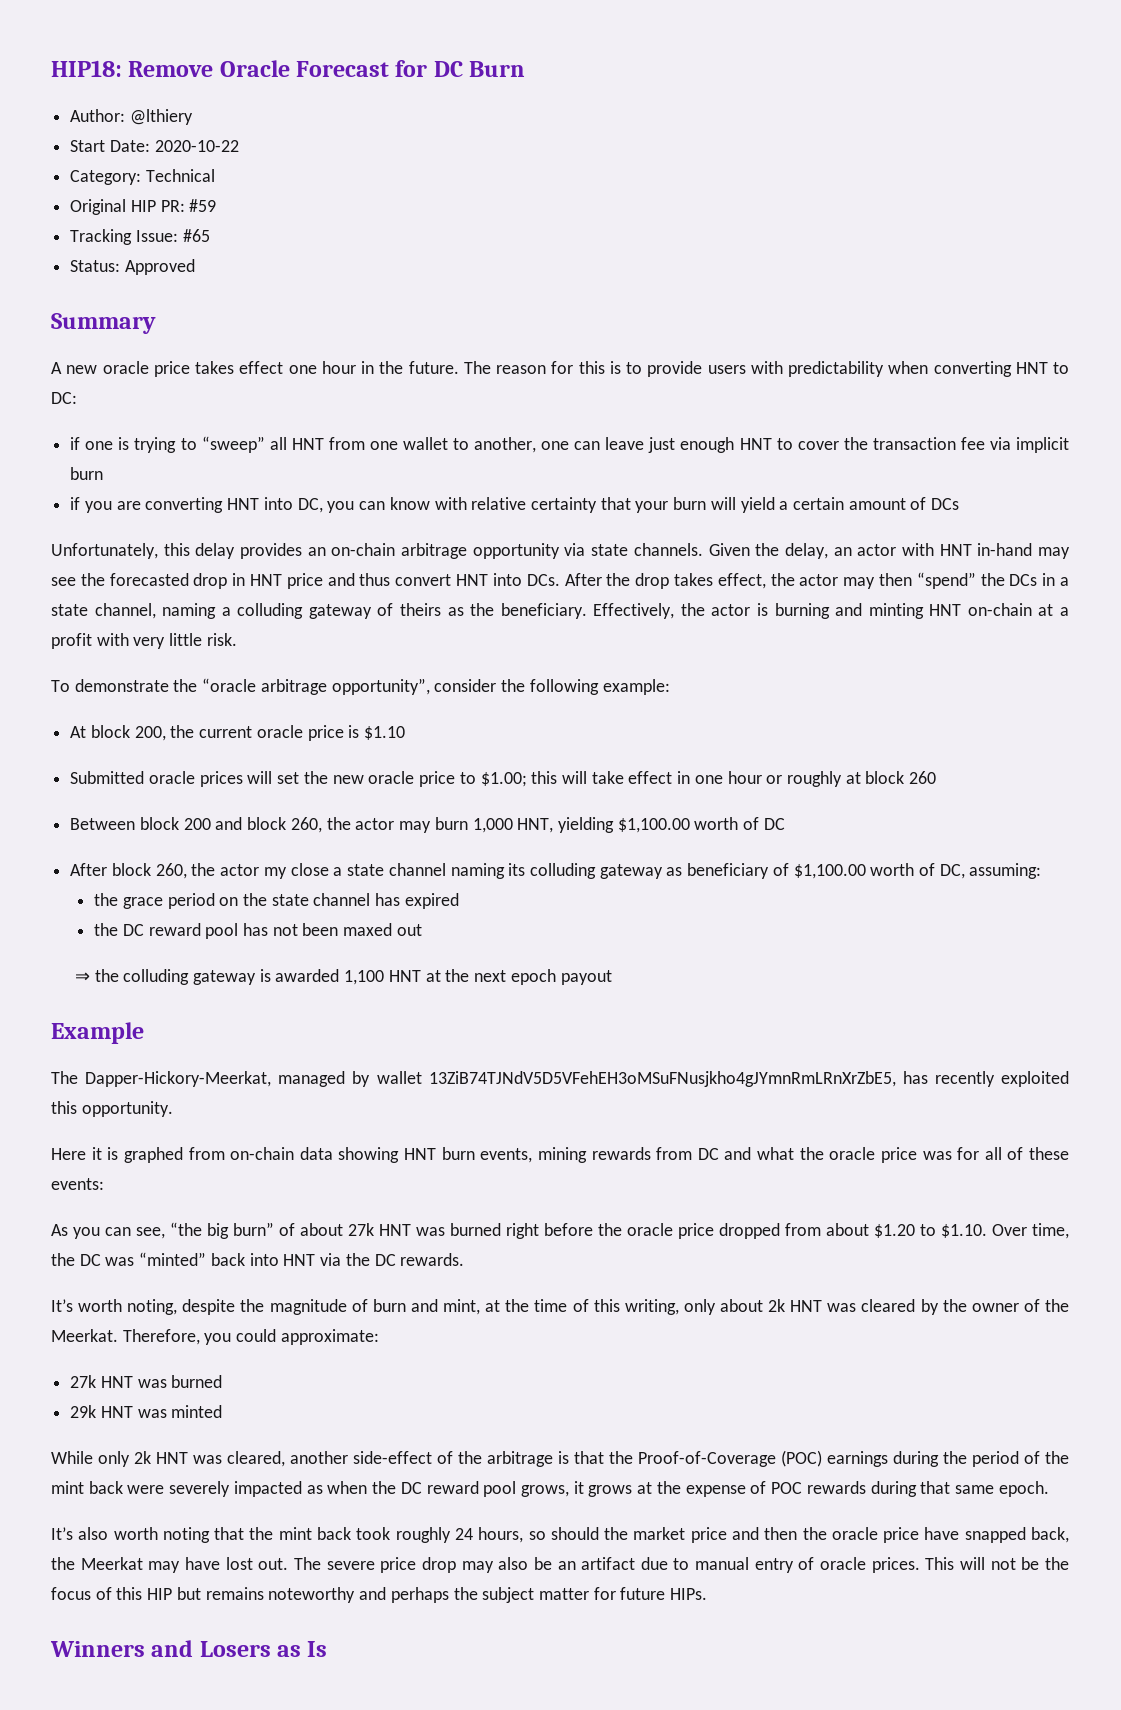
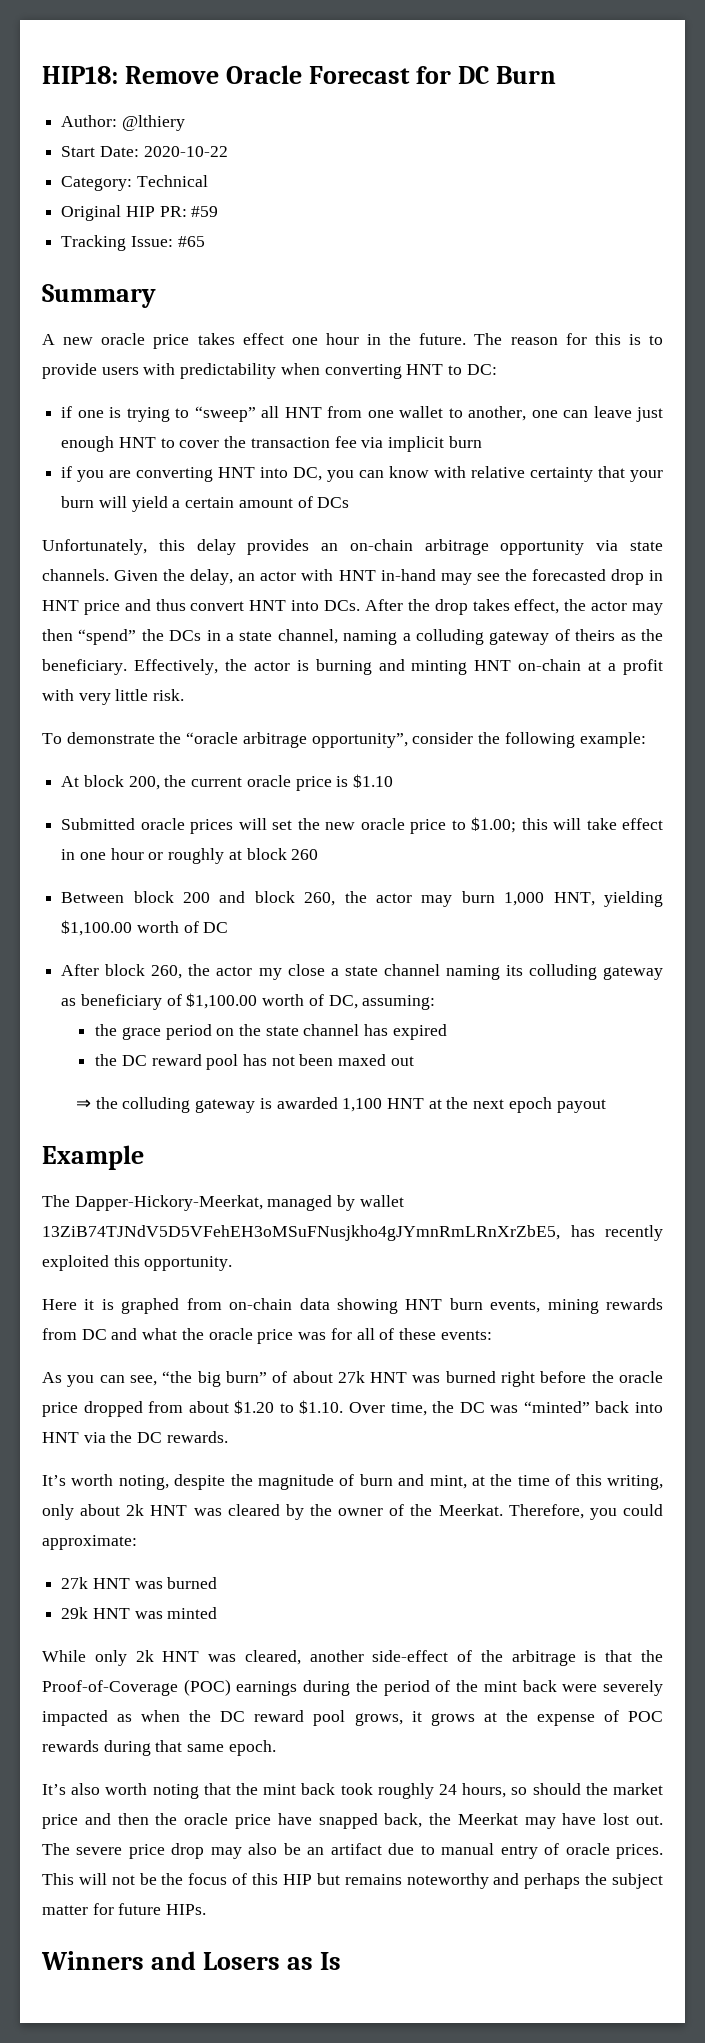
[70,259,195,275] // Status: Approved -> (205, 241) none

